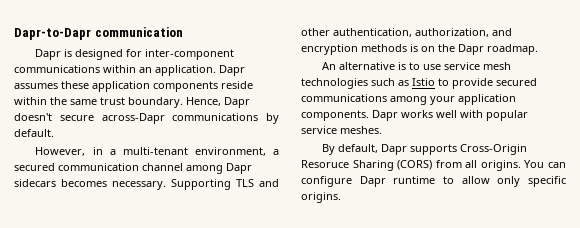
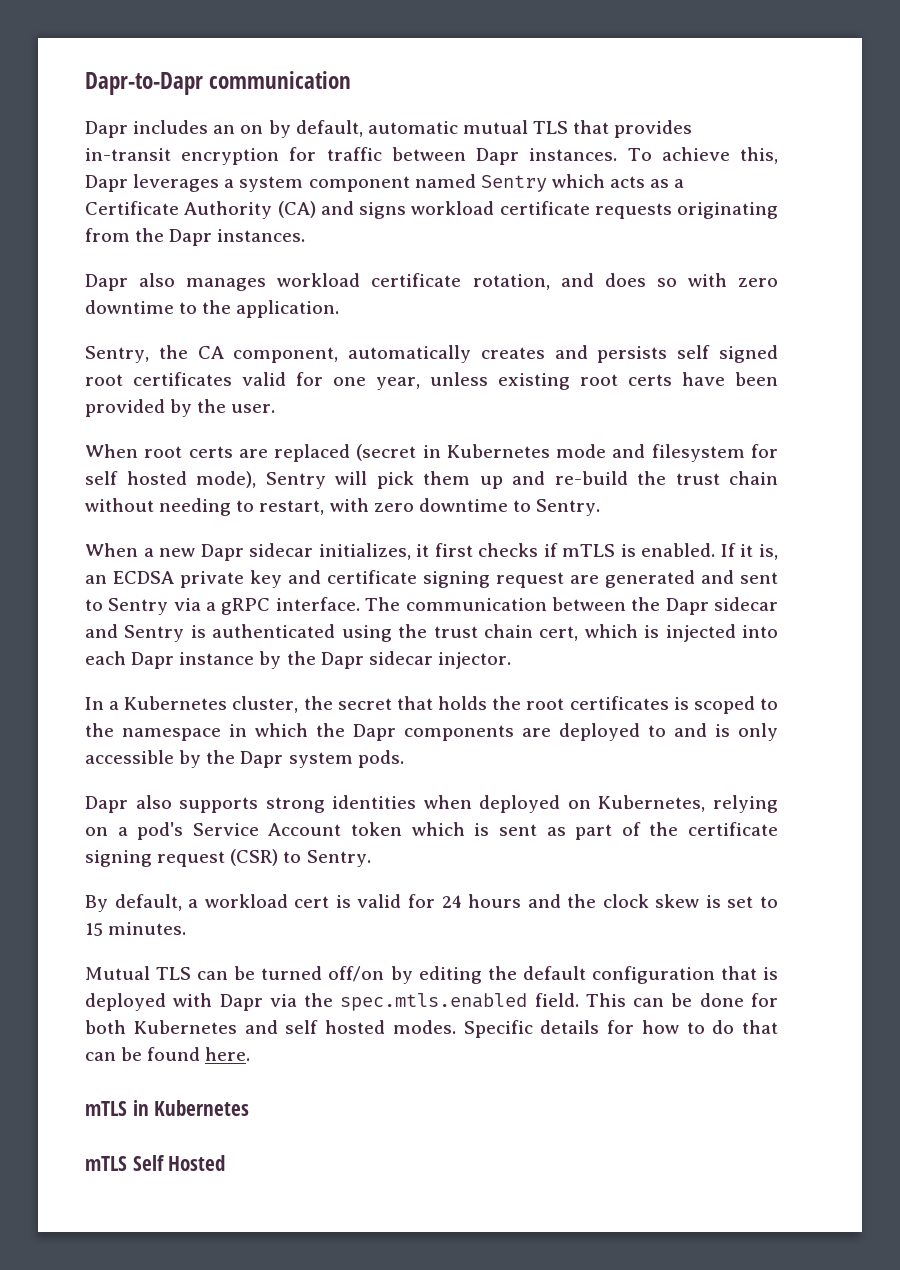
[64,49,235,60] [14,65,245,76] [14,81,253,92] [14,97,250,108] [14,113,279,124] [14,129,54,137] [35,147,279,156] [14,163,252,174] [14,179,279,190] [301,28,512,37] [301,44,538,55] [322,62,512,70] [301,78,537,89] [301,94,516,105] [301,110,528,121] [301,126,382,134] [322,144,528,155] [301,160,566,171] [301,176,566,187] [301,192,341,203] is designed for inter-component communications within an application. Dapr assumes these application components reside within the same trust boundary. Hence, Dapr doesn't secure across-Dapr communications by default. // However, in a multi-tenant environment, a secured communication channel among Dapr sidecars becomes necessary. Supporting TLS and other authentication, authorization, and encryption methods is on the Dapr roadmap. // An alternative is to use service mesh technologies such as Istio to provide secured communications among your application components. Dapr works well with popular service meshes. // By default, Dapr supports Cross-Origin Resoruce Sharing (CORS) from all origins. You can configure Dapr runtime to allow only specific origins. -> [133,120,693,138] [85,147,779,165] [85,174,685,192] [85,201,778,219] [85,228,306,246] [85,273,779,291] [85,300,340,318] [85,345,779,363] [85,372,778,390] [85,399,276,417] [85,444,778,462] [85,471,778,489] [85,498,601,516] [85,543,778,561] [85,570,778,588] [85,597,779,615] [85,624,778,642] [85,651,511,669] [85,696,778,714] [85,723,778,741] [85,750,404,768] [85,795,778,813] [85,822,779,840] [85,849,371,867] [85,894,778,912] [85,922,187,936] [85,966,778,984] [85,993,778,1011] [85,1020,778,1038] [85,1047,251,1061] [85,1100,250,1116] [85,1155,226,1171] includes an on by default, automatic mutual TLS that provides in-transit encryption for traffic between Dapr instances. To achieve this, Dapr leverages a system component named Sentry which acts as a Certificate Authority (CA) and signs workload certificate requests originating from the Dapr instances. // Dapr also manages workload certificate rotation, and does so with zero downtime to the application. // Sentry, the CA component, automatically creates and persists self signed root certificates valid for one year, unless existing root certs have been provided by the user. // When root certs are replaced (secret in Kubernetes mode and filesystem for self hosted mode), Sentry will pick them up and re-build the trust chain without needing to restart, with zero downtime to Sentry. // When a new Dapr sidecar initializes, it first checks if mTLS is enabled. If it is, an ECDSA private key and certificate signing request are generated and sent to Sentry via a gRPC interface. The communication between the Dapr sidecar and Sentry is authenticated using the trust chain cert, which is injected into each Dapr instance by the Dapr sidecar injector. // In a Kubernetes cluster, the secret that holds the root certificates is scoped to the namespace in which the Dapr components are deployed to and is only accessible by the Dapr system pods. // Dapr also supports strong identities when deployed on Kubernetes, relying on a pod's Service Account token which is sent as part of the certificate signing request (CSR) to Sentry. // By default, a workload cert is valid for 24 hours and the clock skew is set to 15 minutes. // Mutual TLS can be turned off/on by editing the default configuration that is deployed with Dapr via the spec.mtls.enabled field. This can be done for both Kubernetes and self hosted modes. Specific details for how to do that can be found here. // mTLS in Kubernetes // mTLS Self Hosted

